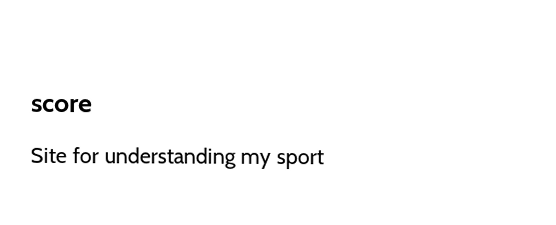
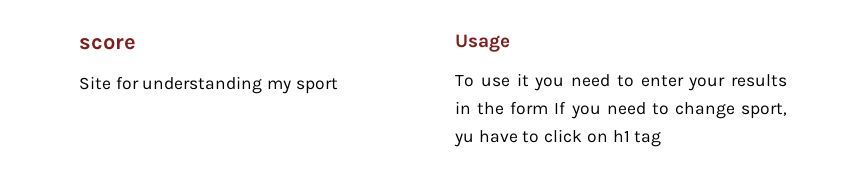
(325, 159) none -> [455,34,510,52] [455,73,787,91] [455,101,787,119] [454,129,662,147] // Usage // To use it you need to enter your results in the form If you need to change sport, yu have to click on h1 tag

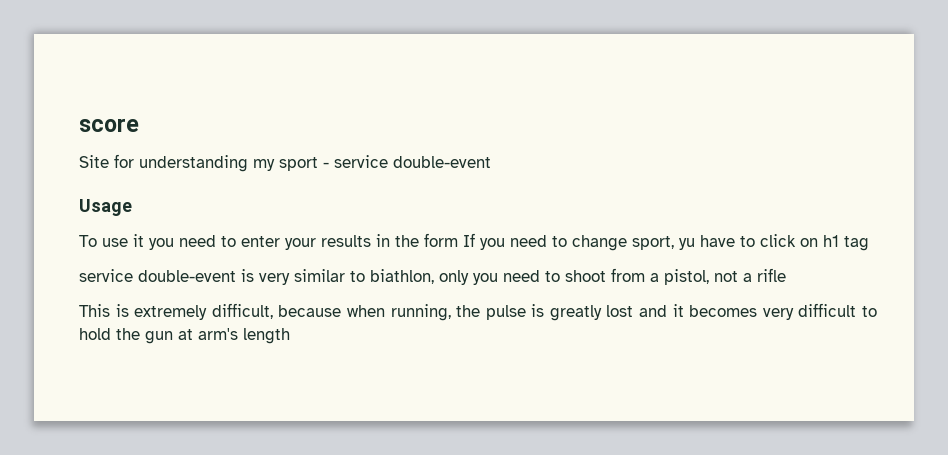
(338, 86) none -> [323,155,491,168] - service double-event
(662, 139) none -> [79,268,786,285] [79,303,878,321] [79,328,290,344] // service double-event is very similar to biathlon, only you need to shoot from a pistol, not a rifle // This is extremely difficult, because when running, the pulse is greatly lost and it becomes very difficult to hold the gun at arm's length

